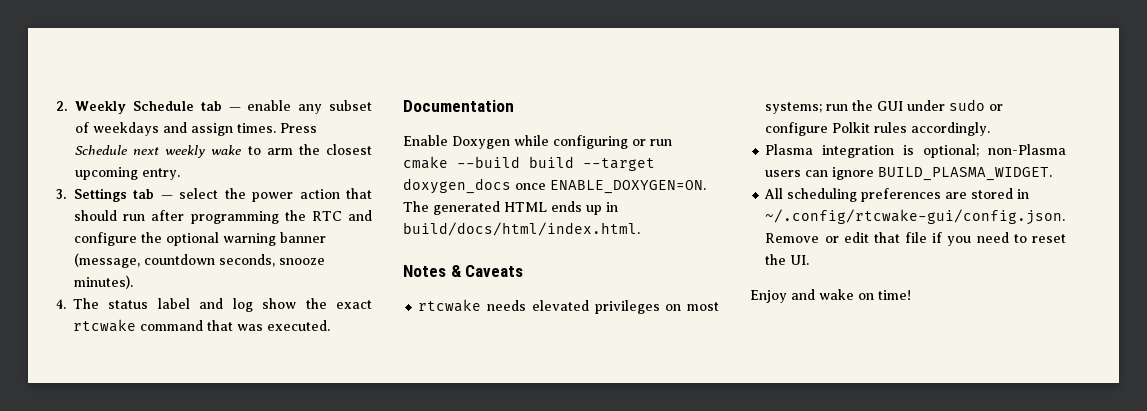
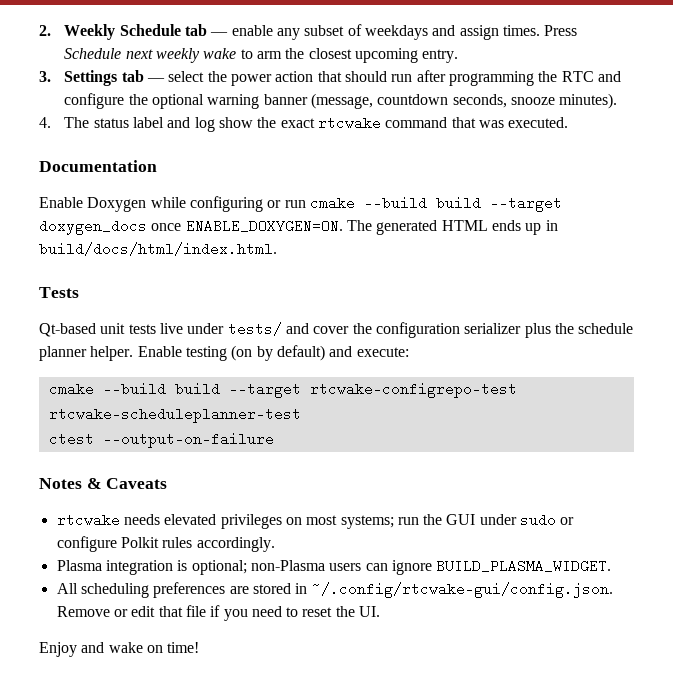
(640, 229) none -> [39,287,79,298] [39,322,634,338] [39,345,409,361] [48,382,517,398] [48,407,301,423] [48,432,274,448] // Tests // Qt-based unit tests live under tests/ and cover the configuration serializer plus the schedule planner helper. Enable testing (on by default) and execute: // cmake --build build --target rtcwake-configrepo-test rtcwake-scheduleplanner-test // ctest --output-on-failure

